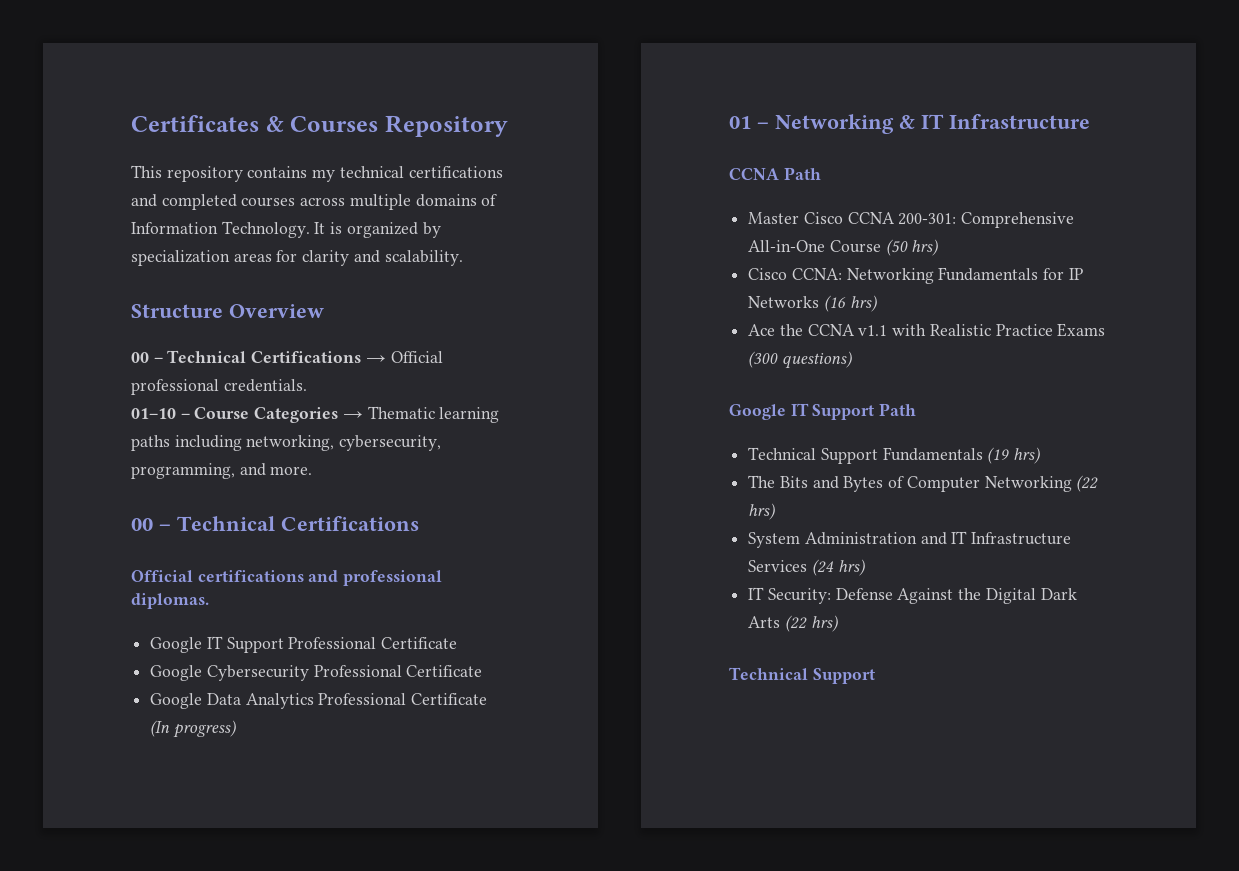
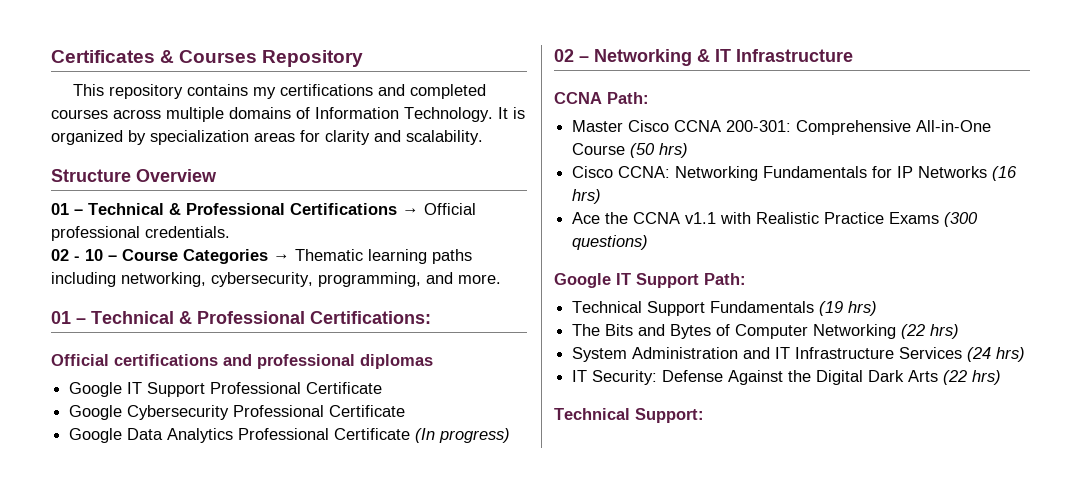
[339,166,404,178] technical -> (276, 93) none
[131,350,247,363] 00 – Technical -> [51,203,285,215] 01 – Technical & Professional
[131,408,176,419] 01–10 -> [51,249,103,261] 02 - 10
[131,516,419,531] 00 – Technical Certifications -> [51,311,431,324] 01 – Technical & Professional Certifications:
[131,593,209,609] diplomas. -> [360,354,433,369] diplomas
[729,116,751,129] 01 -> [554,49,574,62] 02
[783,167,821,180] Path -> [607,92,649,104] Path:
[879,403,917,416] Path -> [704,273,746,285] Path:
[812,668,875,684] Support -> [635,408,704,423] Support:

